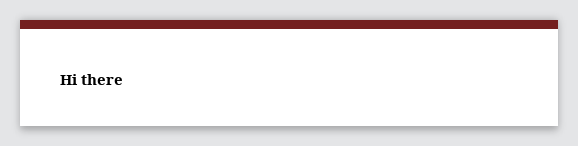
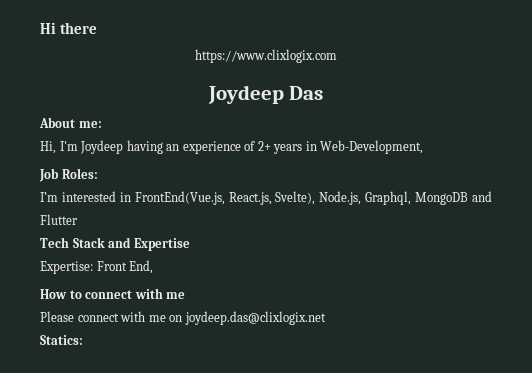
(124, 79) none -> [195,49,337,63] [207,85,324,104] [39,117,102,128] [40,140,424,154] [39,168,98,182] [40,191,493,205] [40,214,78,225] [40,237,190,251] [40,260,154,274] [40,288,186,299] [40,311,326,325] [40,335,83,345] // https://www.clixlogix.com // Joydeep Das // About me: // Hi, I'm Joydeep having an experience of 2+ years in Web-Development, // Job Roles: // I’m interested in FrontEnd(Vue.js, React.js, Svelte), Node.js, Graphql, MongoDB and Flutter // Tech Stack and Expertise // Expertise: Front End, // How to connect with me // Please connect with me on joydeep.das@clixlogix.net // Statics:

